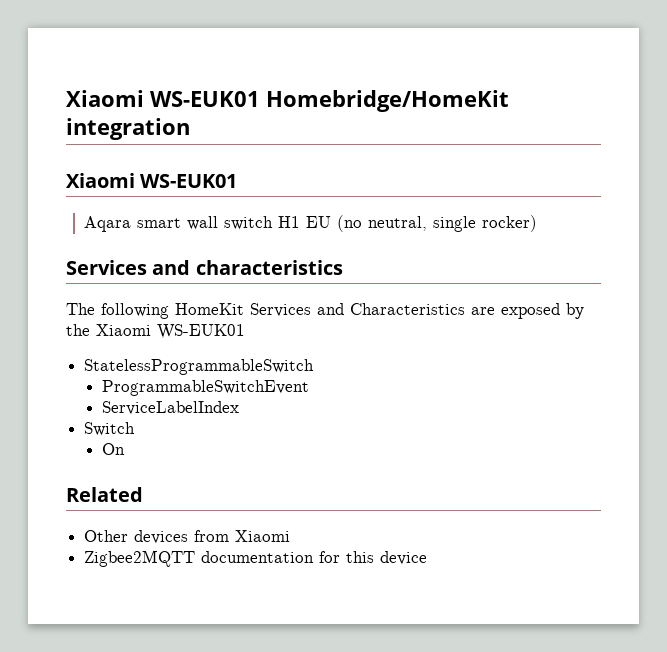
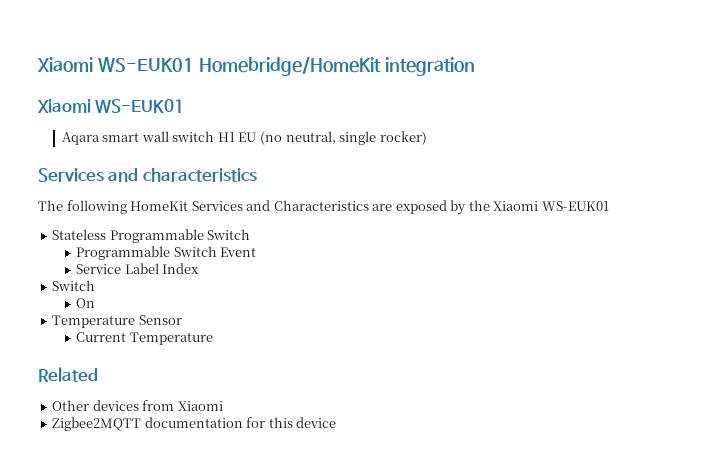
[84,359,315,375] [102,380,310,396] [102,401,240,415] [84,422,136,436] [102,443,126,455] StatelessProgrammableSwitch // ProgrammableSwitchEvent // ServiceLabelIndex // Switch // On -> [52,229,251,243] [76,246,257,260] [76,263,200,274] [52,280,96,291] [76,298,96,308] [52,315,182,328] [76,332,213,345] Stateless Programmable Switch // Programmable Switch Event // Service Label Index // Switch // On // Temperature Sensor // Current Temperature

